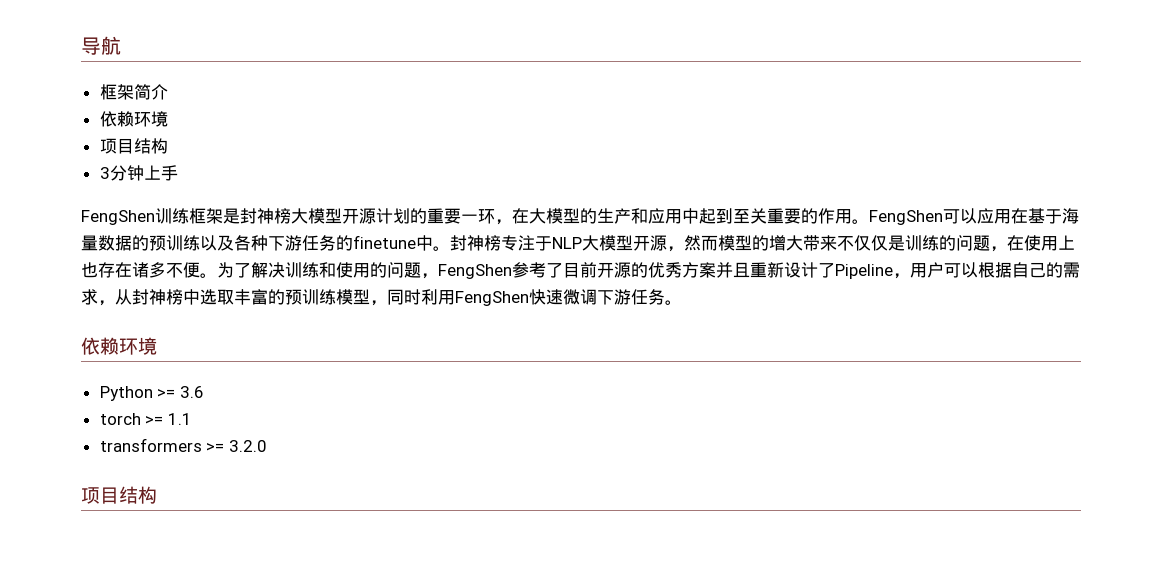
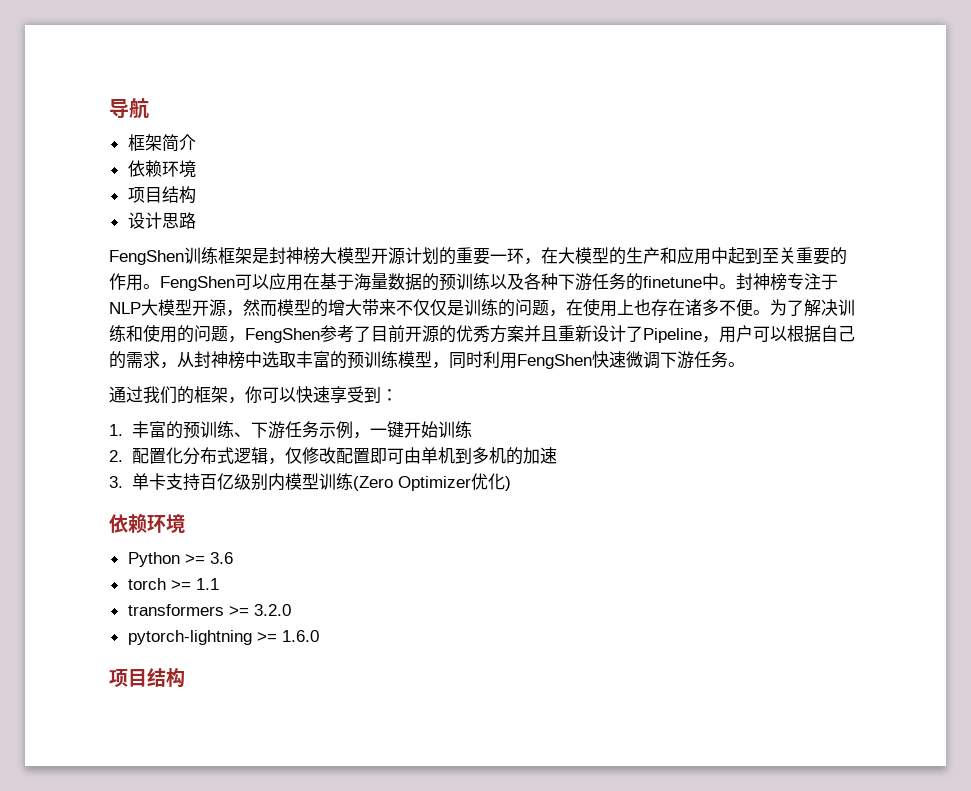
[99,165,178,181] 3分钟上手 -> [127,212,196,229] 设计思路
(682, 302) none -> [109,386,398,404] [109,421,472,439] [109,447,557,465] [109,473,511,491] // 通过我们的框架，你可以快速享受到： // 1.丰富的预训练、下游任务示例，一键开始训练 // 2.配置化分布式逻辑，仅修改配置即可由单机到多机的加速 // 3.单卡支持百亿级别内模型训练(Zero Optimizer优化)
(267, 446) none -> [127,630,319,645] // pytorch-lightning >= 1.6.0

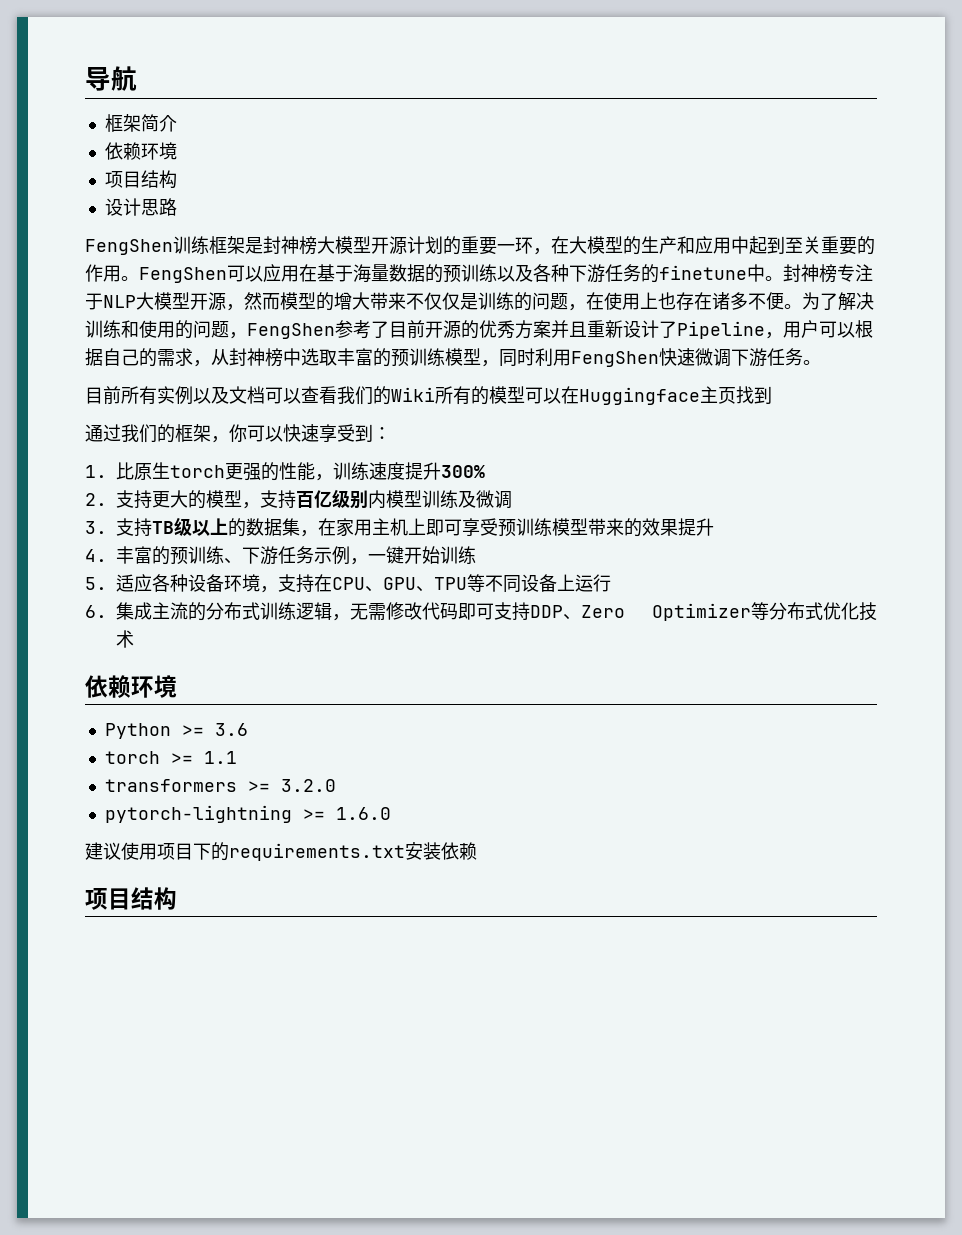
(745, 364) none -> [85,386,772,405] // 目前所有实例以及文档可以查看我们的Wiki所有的模型可以在Huggingface主页找到
(123, 430) none -> [116,462,485,481] [85,489,512,509] [85,517,714,537] [85,549,107,562] 比原生torch更强的性能，训练速度提升300% // 2.支持更大的模型，支持百亿级别内模型训练及微调 // 3.支持TB级以上的数据集，在家用主机上即可享受预训练模型带来的效果提升 // 4.
[109,447,557,465] [109,473,511,491] 2.配置化分布式逻辑，仅修改配置即可由单机到多机的加速 // 3.单卡支持百亿级别内模型训练(Zero Optimizer优化) -> [85,574,611,593] [85,602,877,621] [116,630,134,648] 5.适应各种设备环境，支持在CPU、GPU、TPU等不同设备上运行 // 6.集成主流的分布式训练逻辑，无需修改代码即可支持DDP、Zero Optimizer等分布式优化技术
(319, 636) none -> [85,842,477,861] // 建议使用项目下的requirements.txt安装依赖

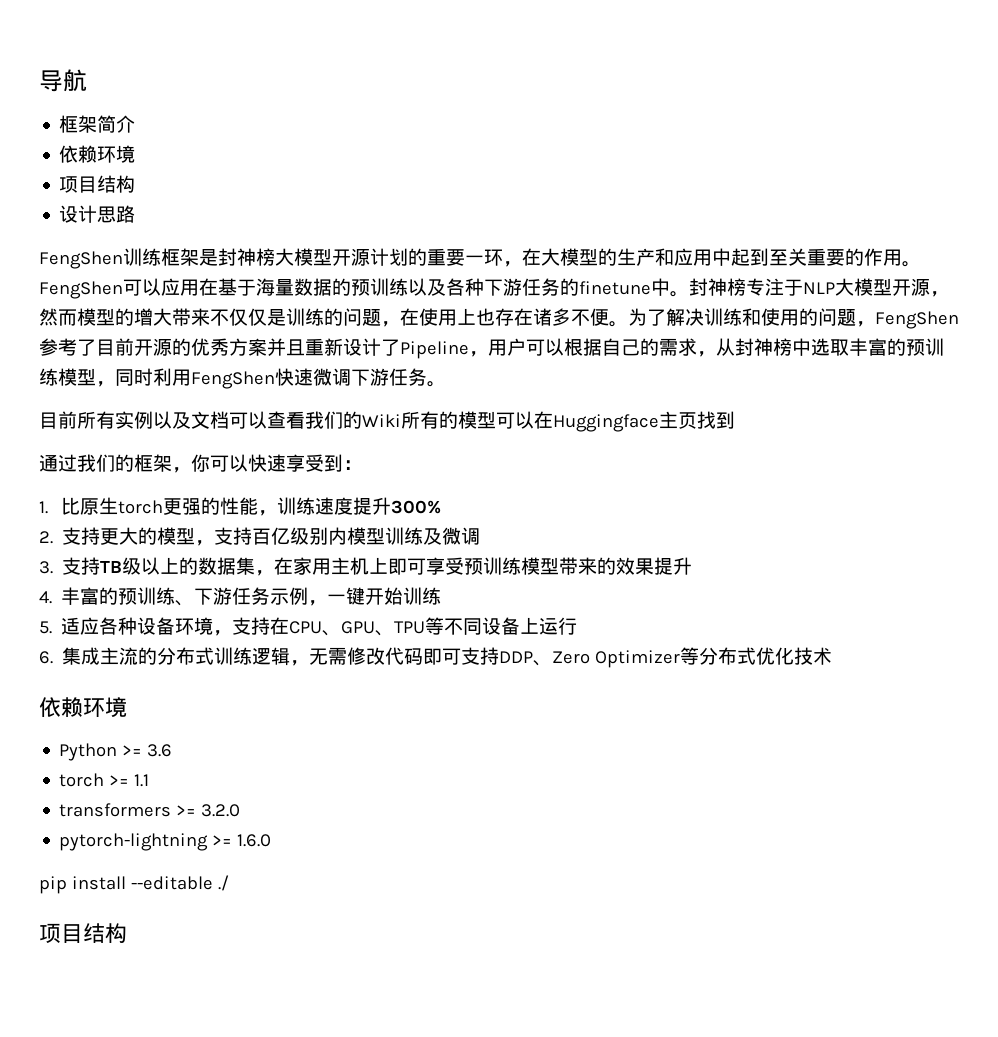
[85,842,477,861] 建议使用项目下的requirements.txt安装依赖 -> [39,875,229,894] pip install --editable ./

